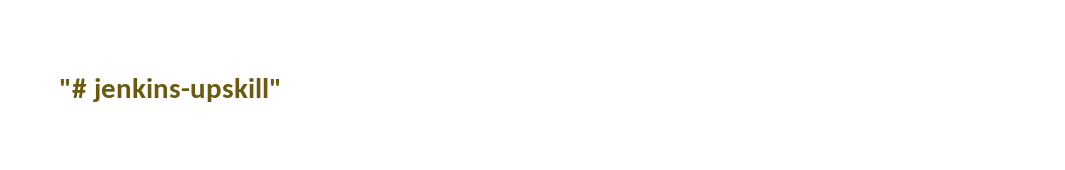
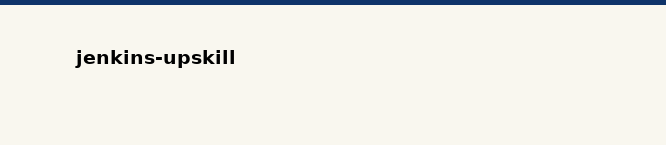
[59,78,282,102] "# jenkins-upskill" -> [75,50,236,68] jenkins-upskill

